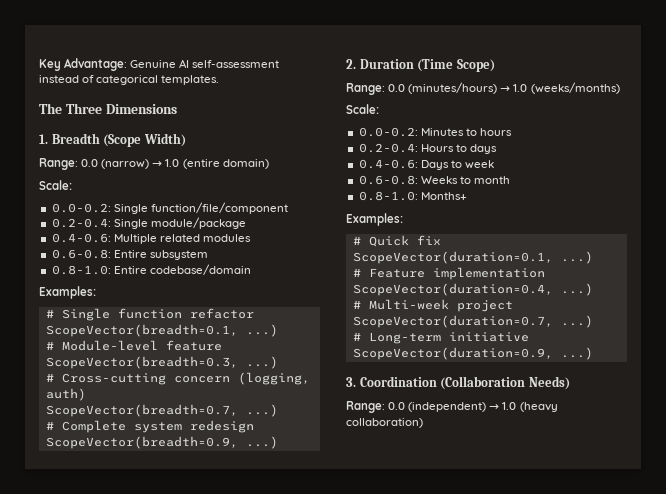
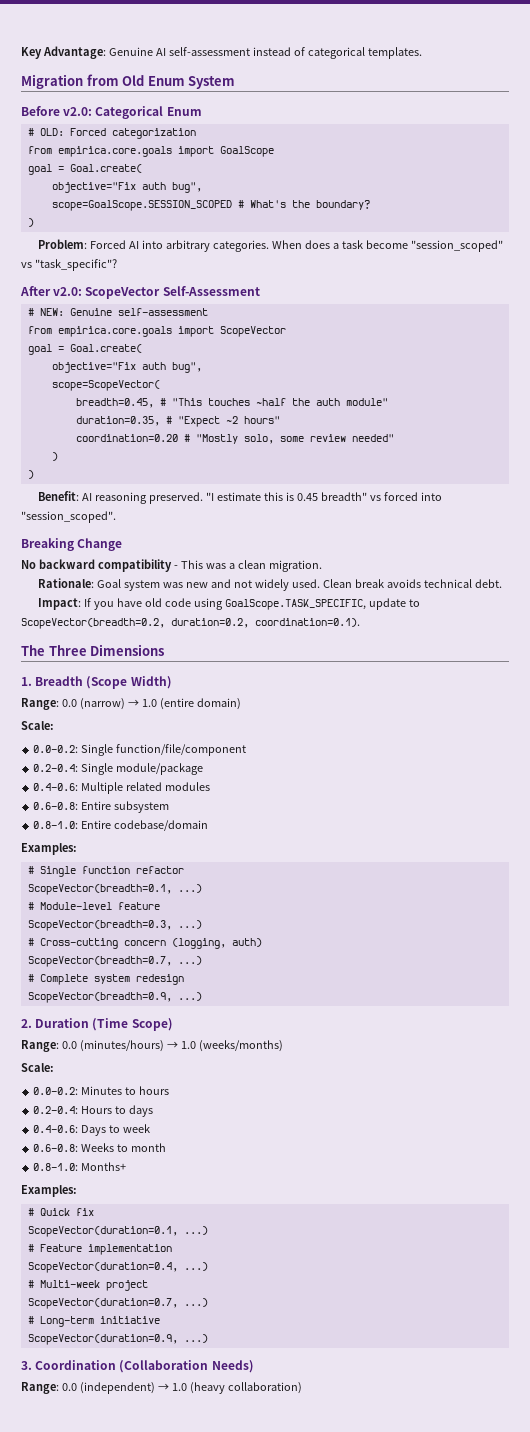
(220, 80) none -> [21,74,236,89] [21,106,202,119] [27,128,196,139] [27,146,274,157] [27,164,142,175] [51,182,202,193] [51,200,370,211] [27,218,34,227] [38,239,503,252] [21,259,117,271] [20,286,260,299] [27,308,208,316] [27,326,286,337] [27,344,142,355] [51,362,202,373] [51,380,160,391] [75,398,388,408] [75,416,280,427] [75,434,394,444] [51,452,58,461] [27,470,34,479] [38,491,442,504] [21,511,116,523] [21,538,123,551] [21,559,322,572] [38,578,502,591] [38,598,420,610] [21,618,360,629] // Migration from Old Enum System // Before v2.0: Categorical Enum // # OLD: Forced categorization // from empirica.core.goals import GoalScope // goal = Goal.create( // objective="Fix auth bug", // scope=GoalScope.SESSION_SCOPED # What's the boundary? // ) // Problem: Forced AI into arbitrary categories. When does a task become "session_scoped" vs "task_specific"? // After v2.0: ScopeVector Self-Assessment // # NEW: Genuine self-assessment // from empirica.core.goals import ScopeVector // goal = Goal.create( // objective="Fix auth bug", // scope=ScopeVector( // breadth=0.45, # "This touches ~half the auth module" // duration=0.35, # "Expect ~2 hours" // coordination=0.20 # "Mostly solo, some review needed" // ) // ) // Benefit: AI reasoning preserved. "I estimate this is 0.45 breadth" vs forced into "session_scoped". // Breaking Change // No backward compatibility - This was a clean migration. // Rationale: Goal system was new and not widely used. Clean break avoids technical debt. // Impact: If you have old code using GoalScope.TASK_SPECIFIC, update to ScopeVector(breadth=0.2, duration=0.2, coordination=0.1).

